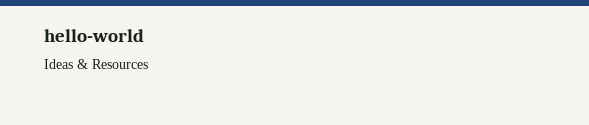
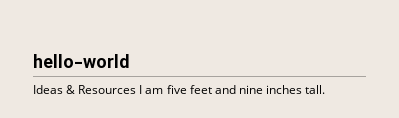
(148, 64) none -> [139,85,326,94] I am five feet and nine inches tall.

